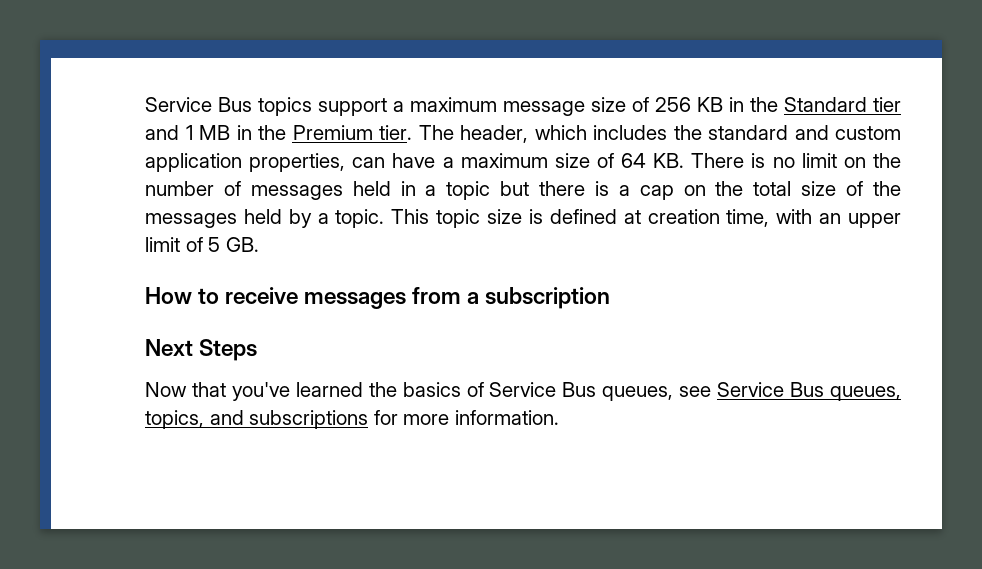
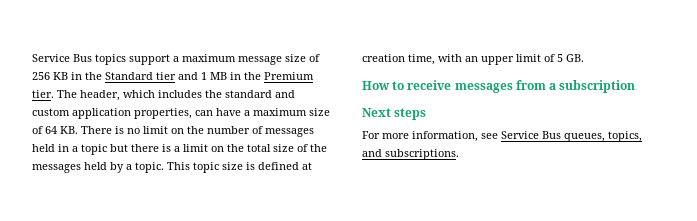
[639,185,674,200] cap -> [183,144,208,152] limit
[199,339,258,361] [145,382,674,401] Steps // Now that you've learned the basics of Service Bus queues, -> [394,108,427,120] [362,131,478,142] steps // For more information,
[249,410,559,429] subscriptions for more information. -> [385,149,459,160] subscriptions.

